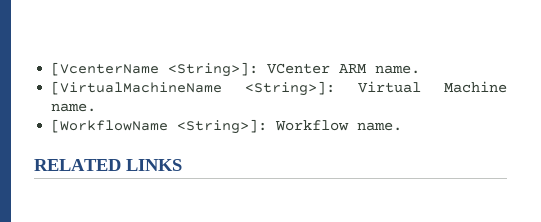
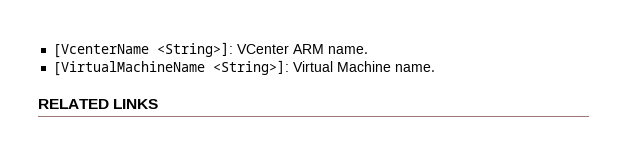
[51,119,403,134] // [WorkflowName <String>]: Workflow name. -> (436, 68) none

